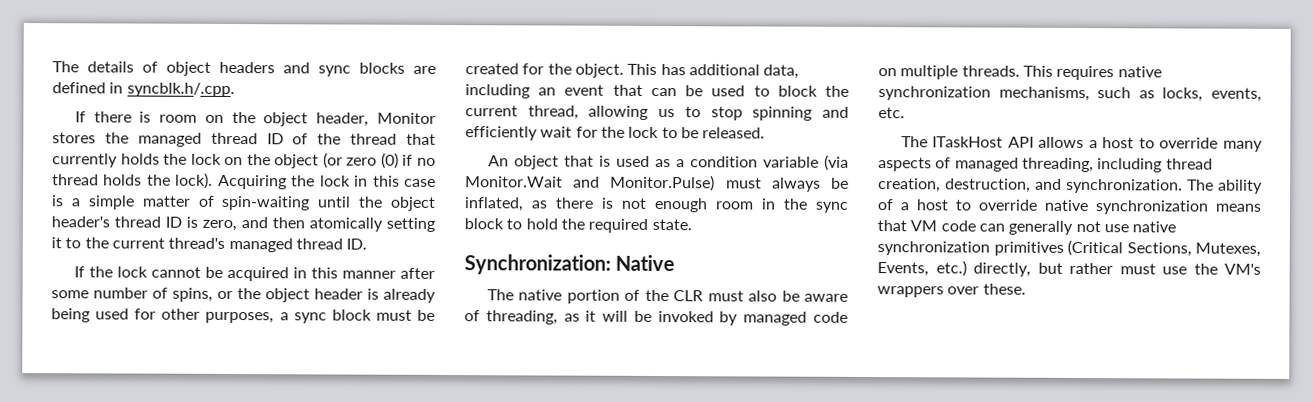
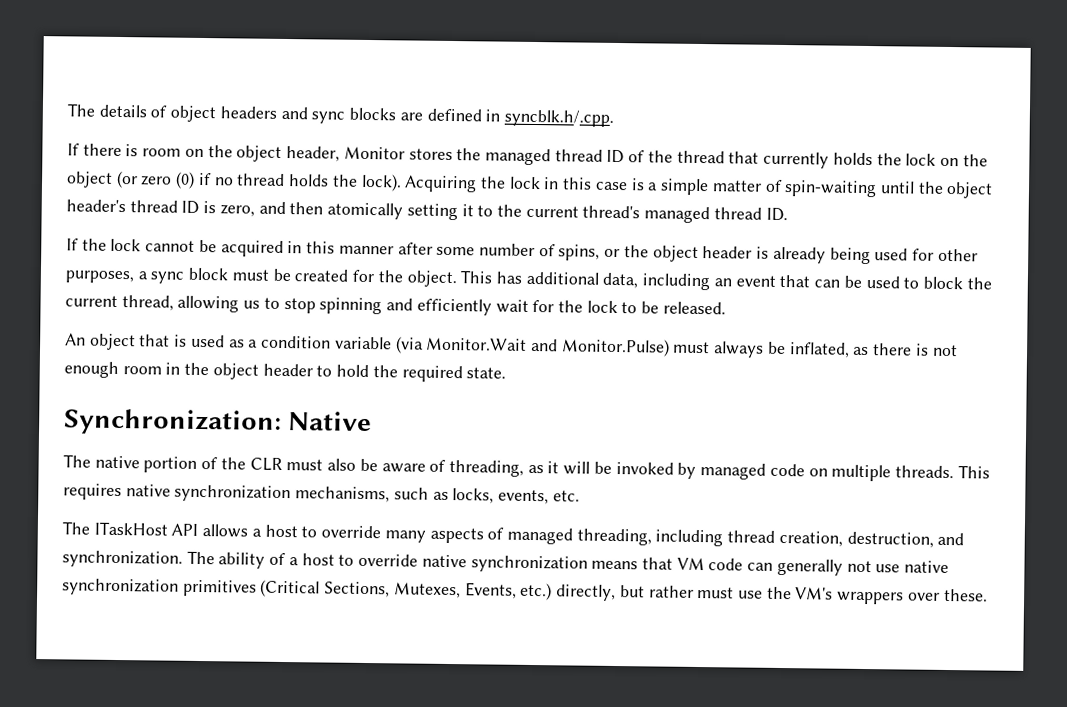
[815,201,848,213] [464,218,504,230] sync block -> [212,363,313,380] object header

